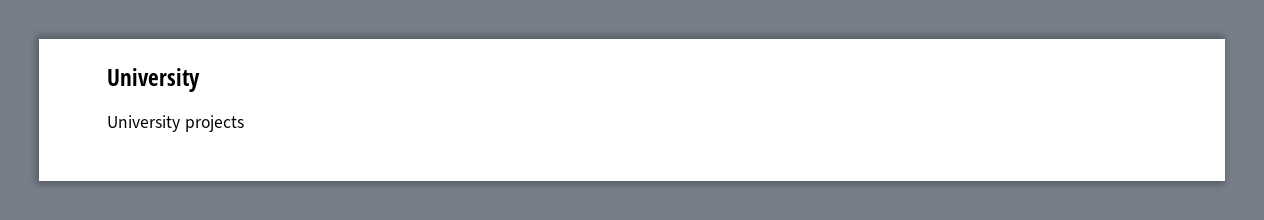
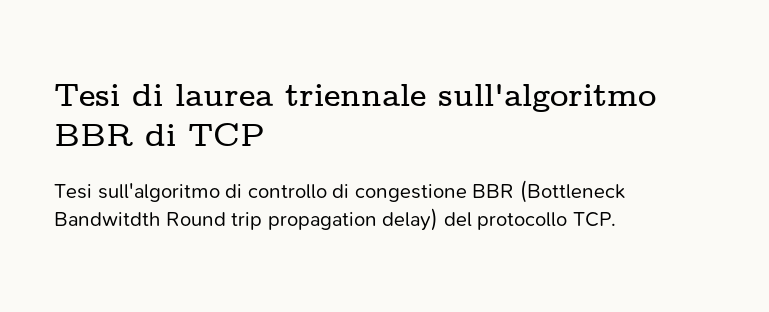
[107,68,200,92] [107,115,244,132] University // University projects -> [54,84,656,112] [54,123,265,146] [54,180,625,203] [54,208,616,231] Tesi di laurea triennale sull'algoritmo BBR di TCP // Tesi sull'algoritmo di controllo di congestione BBR (Bottleneck Bandwitdth Round trip propagation delay) del protocollo TCP.

